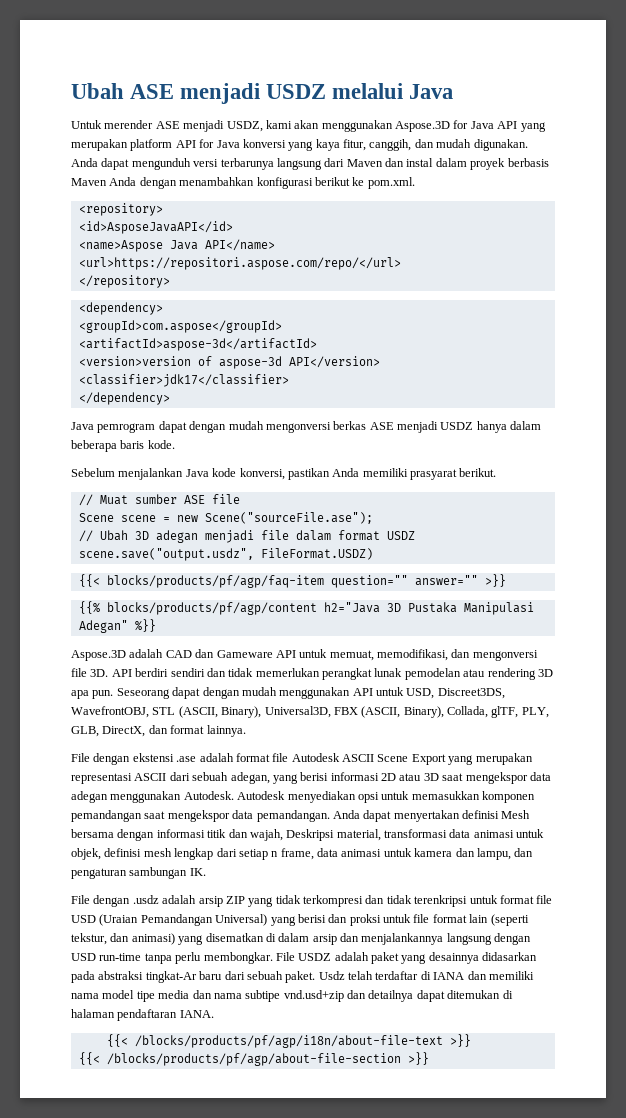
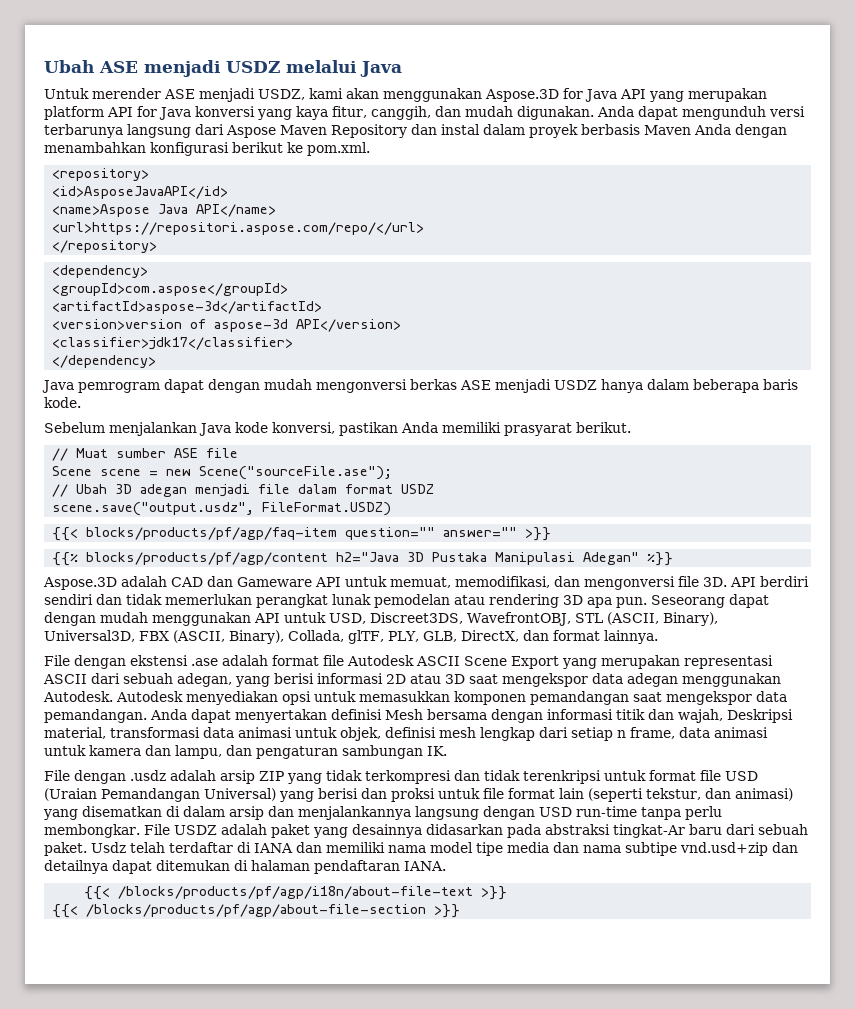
[346,159,383,167] Maven -> [226,124,407,138] Aspose Maven Repository

